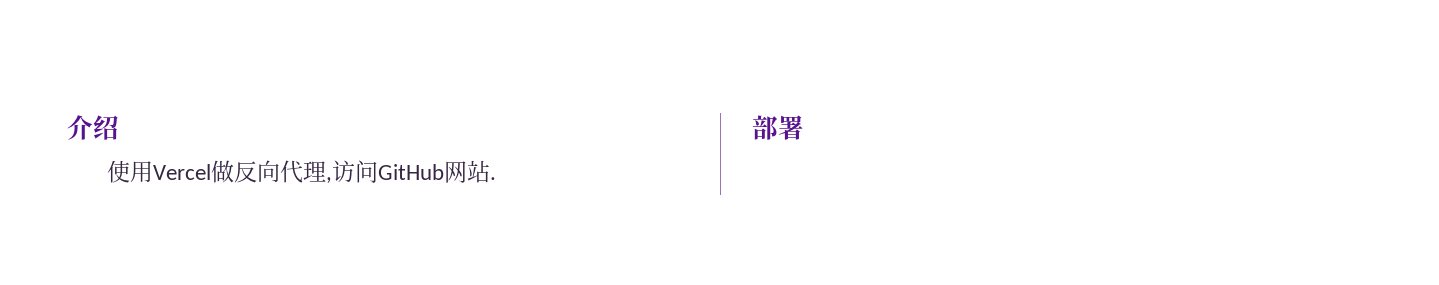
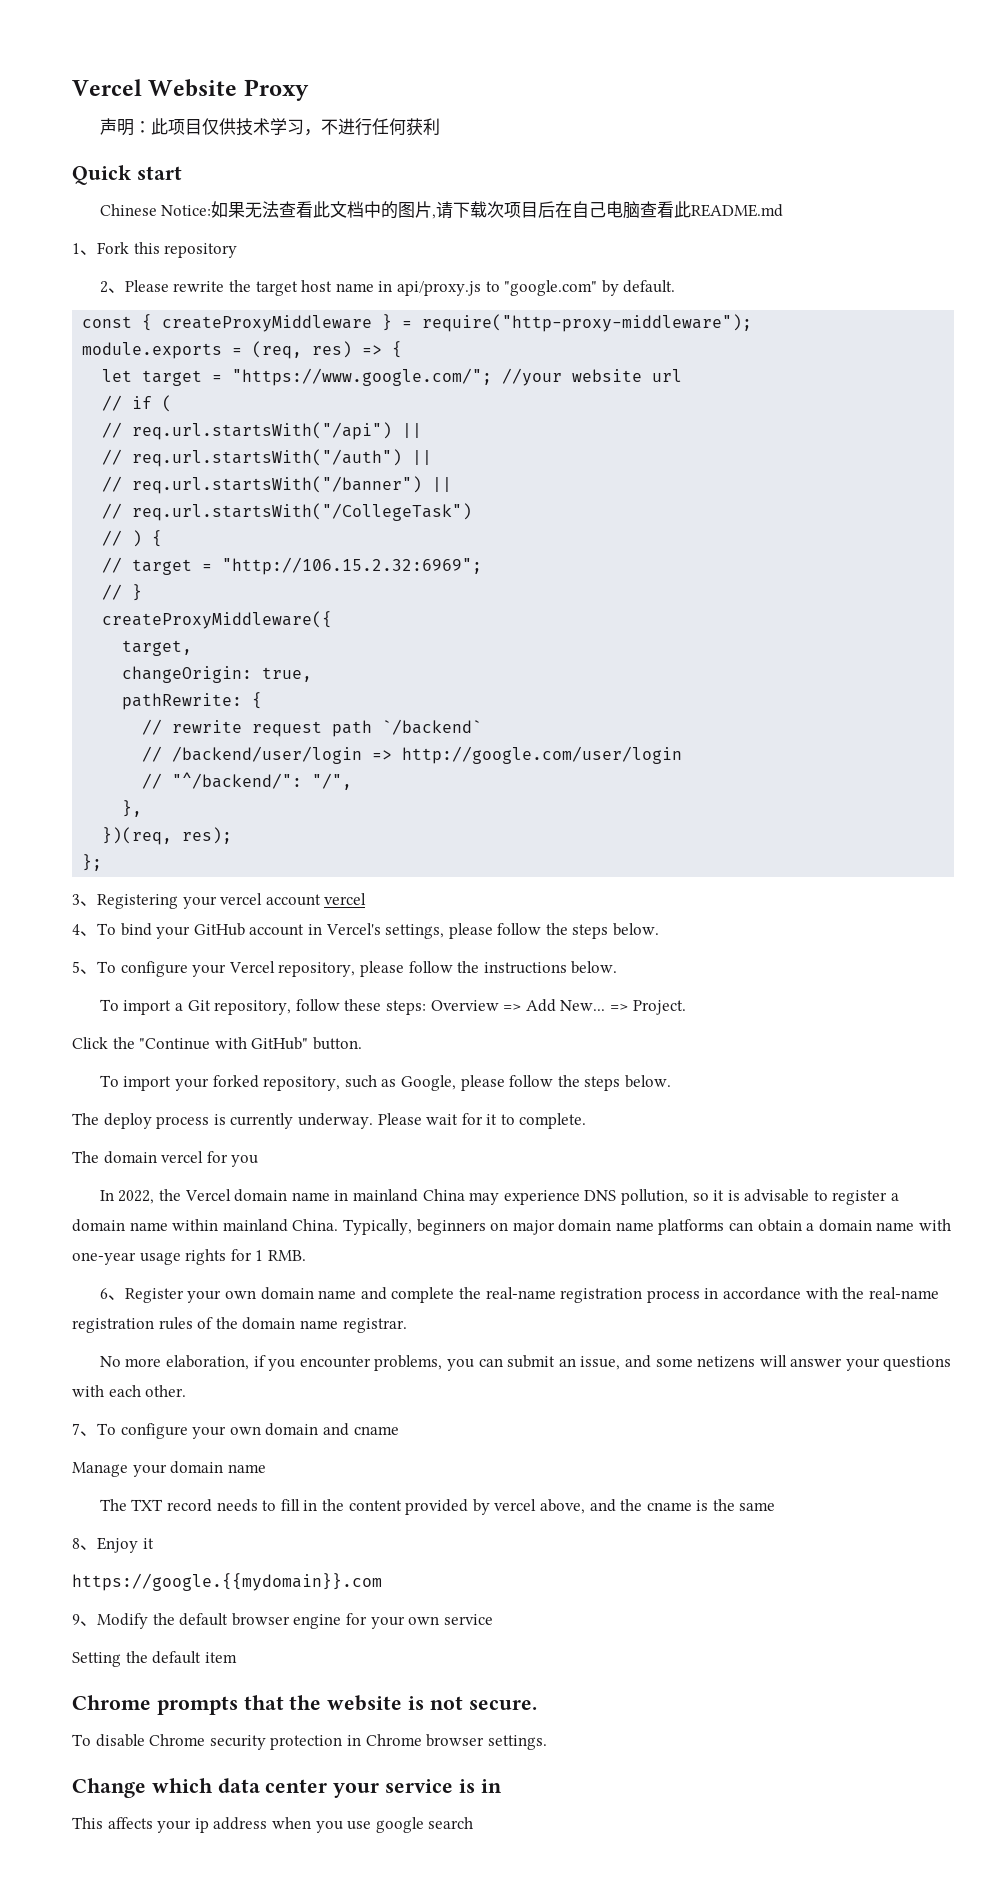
[67,115,119,140] [106,160,496,183] [752,115,804,140] 介绍 // 使用Vercel做反向代理,访问GitHub网站. // 部署 -> [72,79,309,101] [99,118,440,136] [72,165,182,185] [99,201,784,219] [72,242,238,258] [99,280,676,296] [82,314,753,332] [82,341,403,359] [102,368,683,386] [102,395,173,412] [102,422,423,440] [102,449,433,467] [102,476,453,494] [102,503,473,521] [102,530,163,547] [102,557,483,575] [102,584,143,601] [102,611,333,629] [122,640,193,656] [122,666,313,683] [122,692,263,710] [142,719,483,737] [142,746,683,764] [142,772,353,790] [122,800,143,817] [102,827,233,845] [82,854,103,871] [72,893,367,909] [72,923,660,939] [72,961,618,977] [99,999,686,1015] [72,1037,362,1050] [99,1075,671,1091] [72,1113,587,1129] [72,1151,259,1167] [99,1189,900,1205] [72,1219,952,1235] [72,1249,306,1265] [99,1287,939,1303] [72,1317,407,1333] [99,1355,952,1371] [72,1385,187,1397] [72,1423,399,1439] [72,1461,266,1477] [99,1499,776,1515] [72,1537,154,1553] [72,1573,382,1591] [72,1613,493,1629] [72,1651,237,1667] [72,1695,537,1715] [72,1734,547,1750] [72,1778,502,1798] [72,1817,474,1833] Vercel Website Proxy // 声明：此项目仅供技术学习，不进行任何获利 // Quick start // Chinese Notice:如果无法查看此文档中的图片,请下载次项目后在自己电脑查看此README.md // 1、Fork this repository // 2、Please rewrite the target host name in api/proxy.js to "google.com" by default. // const { createProxyMiddleware } = require("http-proxy-middleware"); // module.exports = (req, res) => { // let target = "https://www.google.com/"; //your website url // // if ( // // req.url.startsWith("/api") || // // req.url.startsWith("/auth") || // // req.url.startsWith("/banner") || // // req.url.startsWith("/CollegeTask") // // ) { // // target = "http://106.15.2.32:6969"; // // } // createProxyMiddleware({ // target, // changeOrigin: true, // pathRewrite: { // // rewrite request path `/backend` // // /backend/user/login => http://google.com/user/login // // "^/backend/": "/", // }, // })(req, res); // }; // 3、Registering your vercel account vercel // 4、To bind your GitHub account in Vercel's settings, please follow the steps below. // 5、To configure your Vercel repository, please follow the instructions below. // To import a Git repository, follow these steps: Overview => Add New... => Project. // Click the "Continue with GitHub" button. // To import your forked repository, such as Google, please follow the steps below. // The deploy process is currently underway. Please wait for it to complete. // The domain vercel for you // In 2022, the Vercel domain name in mainland China may experience DNS pollution, so it is advisable to register a domain name within mainland China. Typically, beginners on major domain name platforms can obtain a domain name with one-year usage rights for 1 RMB. // 6、Register your own domain name and complete the real-name registration process in accordance with the real-name registration rules of the domain name registrar. // No more elaboration, if you encounter problems, you can submit an issue, and some netizens will answer your questions with each other. // 7、To configure your own domain and cname // Manage your domain name // The TXT record needs to fill in the content provided by vercel above, and the cname is the same // 8、Enjoy it // https://google.{{mydomain}}.com // 9、Modify the default browser engine for your own service // Setting the default item // Chrome prompts that the website is not secure. // To disable Chrome security protection in Chrome browser settings. // Change which data center your service is in // This affects your ip address when you use google search

